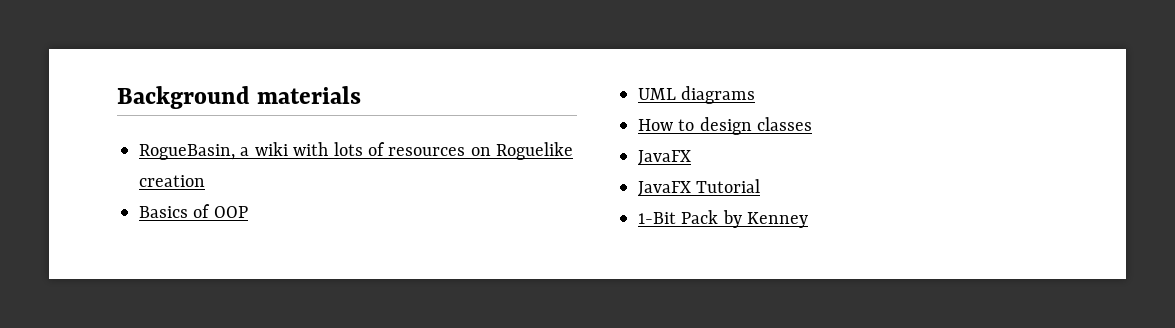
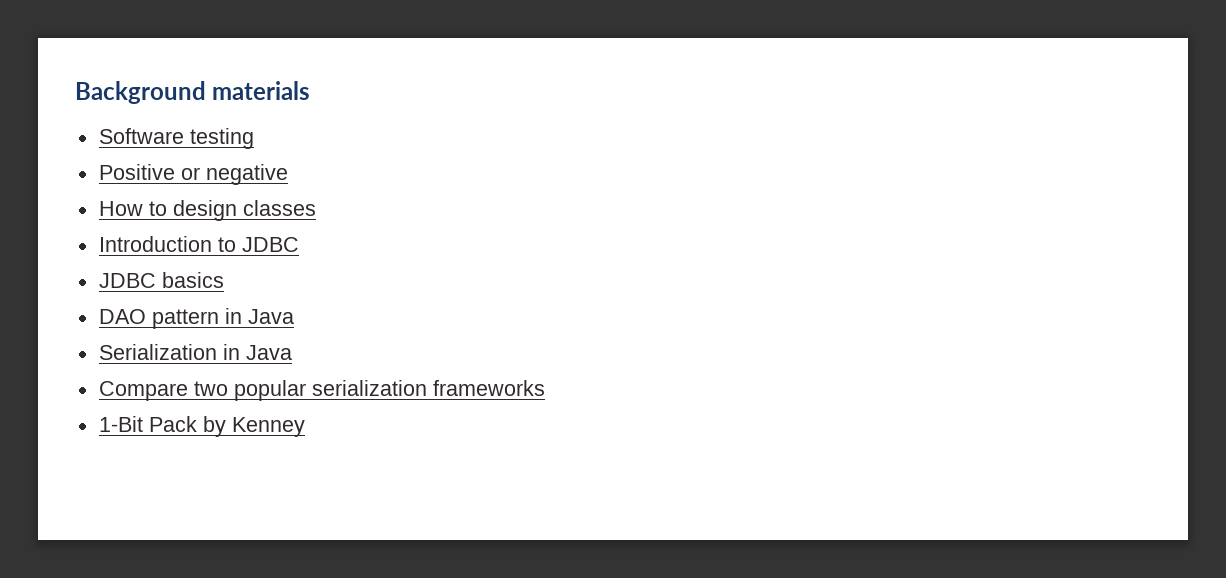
[139,142,574,160] [139,175,205,187] [139,204,248,218] [638,86,756,104] [638,117,813,135] [638,150,691,165] [638,179,761,196] RogueBasin, a wiki with lots of resources on Roguelike creation // Basics of OOP // UML diagrams // How to design classes // JavaFX // JavaFX Tutorial -> [98,128,254,149] [98,164,288,185] [98,200,316,221] [98,236,299,252] [98,272,224,288] [98,308,294,329] [98,344,292,360] [98,380,545,401] Software testing // Positive or negative // How to design classes // Introduction to JDBC // JDBC basics // DAO pattern in Java // Serialization in Java // Compare two popular serialization frameworks

